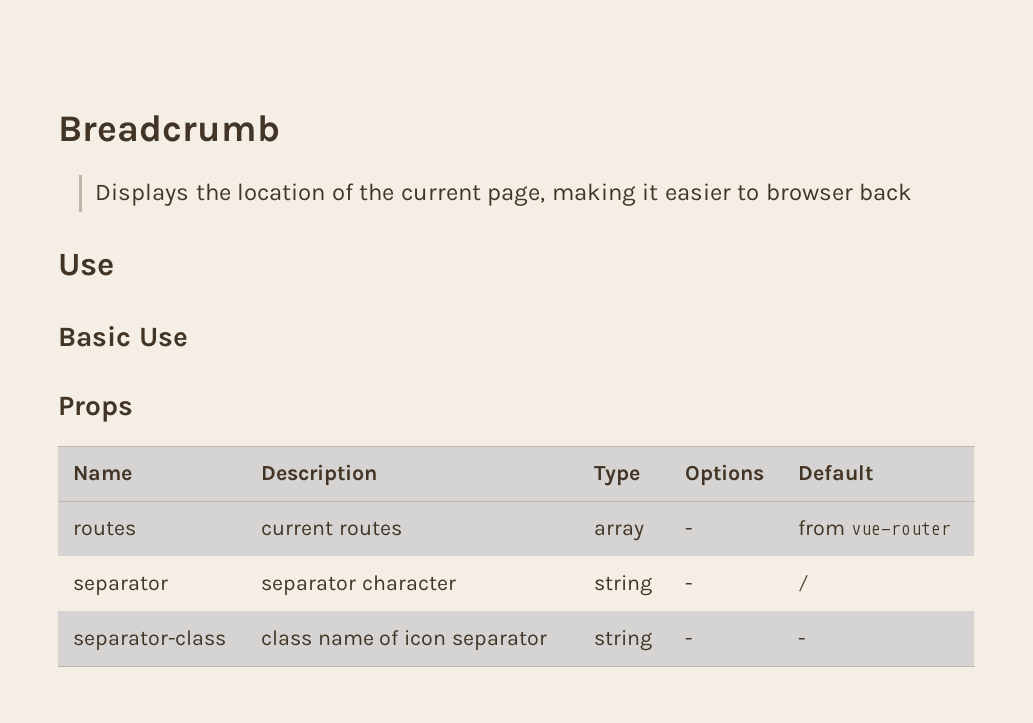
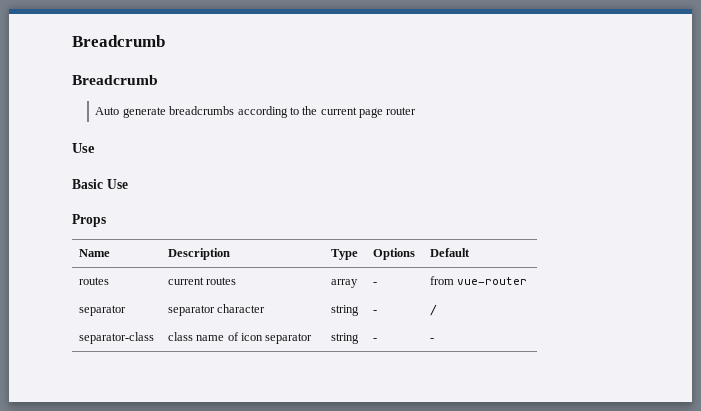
[58,115,280,142] [95,183,913,206] Breadcrumb // Displays the location of the current page, making it easier to browser back -> [72,35,165,47] [72,75,158,85] [95,106,417,118] Breadcrumb // Breadcrumb // Auto generate breadcrumbs according to the current page router

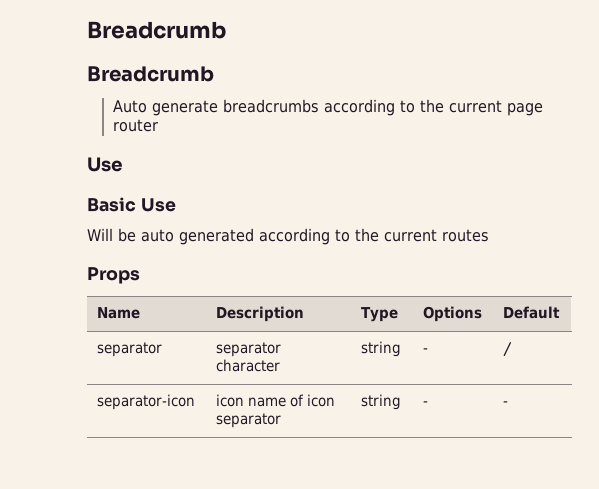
(128, 184) none -> [87,228,489,245] // Will be auto generated according to the current routes
[78,277,109,285] [167,277,237,285] [330,279,358,288] [372,282,377,285] [429,276,528,285] // routes | current routes | array | - | from vue-router -> (561, 312) none
[78,332,154,344] [167,332,193,341] separator-class | class -> [97,394,196,410] [216,394,245,407] separator-icon | icon

